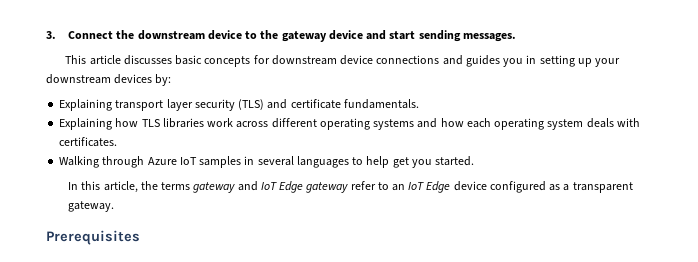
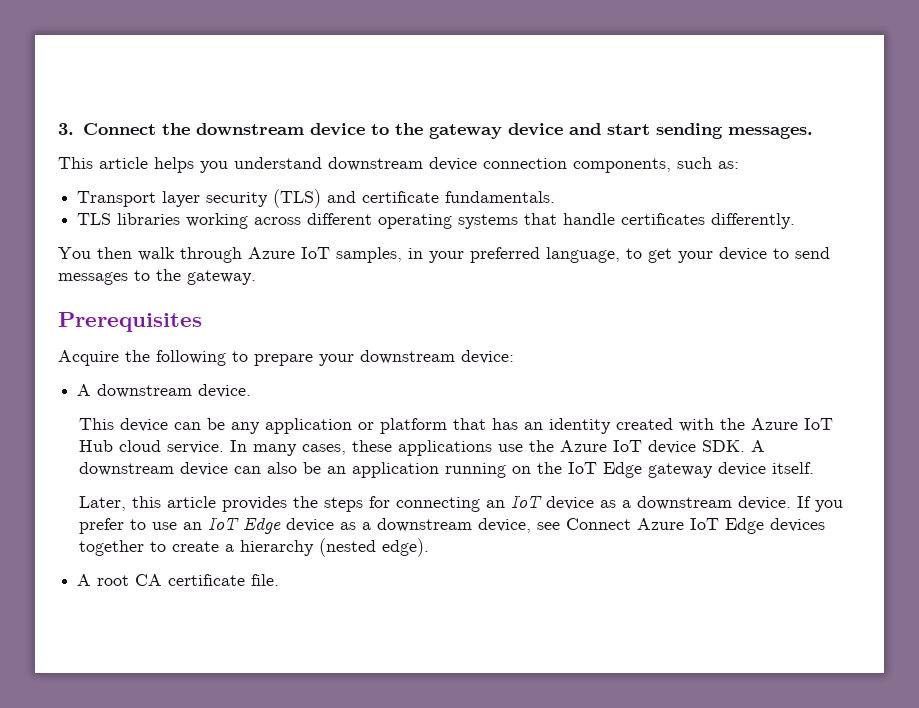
[123,55,620,67] [46,74,172,86] [59,99,164,111] discusses basic concepts for downstream device connections and guides you in setting up your downstream devices by: // Explaining transport -> [154,157,739,173] [77,191,157,207] helps you understand downstream device connection components, such as: // Transport
[59,118,139,130] Explaining how -> (556, 197) none
[207,118,234,127] work -> [186,213,249,229] working
[417,118,640,130] [59,137,118,147] [59,156,475,168] [68,181,389,193] and how each operating system deals with certificates. // Walking through Azure IoT samples in several languages to help get you started. // In this article, the terms gateway and IoT Edge gateway refer to -> [524,213,796,229] [58,247,830,263] [58,269,256,285] [58,312,202,332] [58,350,514,366] [77,384,252,398] [79,418,834,434] [79,440,766,456] [79,462,815,478] [79,495,844,512] [79,518,178,534] that handle certificates differently. // You then walk through Azure IoT samples, in your preferred language, to get your device to send messages to the gateway. // Prerequisites // Acquire the following to prepare your downstream device: // A downstream device. // This device can be any application or platform that has an identity created with the Azure IoT Hub cloud service. In many cases, these applications use the Azure IoT device SDK. A downstream device can also be an application running on the IoT Edge gateway device itself. // Later, this article provides the steps for connecting an IoT device as a downstream device. If you prefer to use
[489,181,633,193] [68,201,115,212] [46,230,140,245] configured as a transparent gateway. // Prerequisites -> [340,518,826,534] [79,538,430,557] [77,574,280,586] as a downstream device, see Connect Azure IoT Edge devices together to create a hierarchy (nested edge). // A root CA certificate file.

